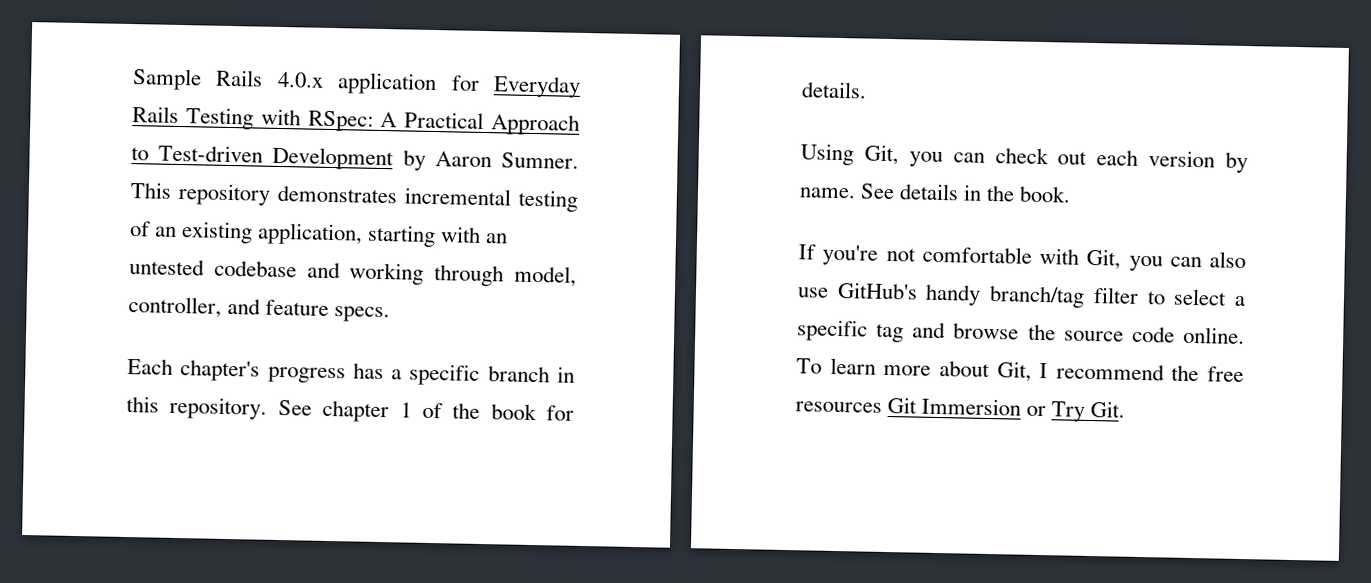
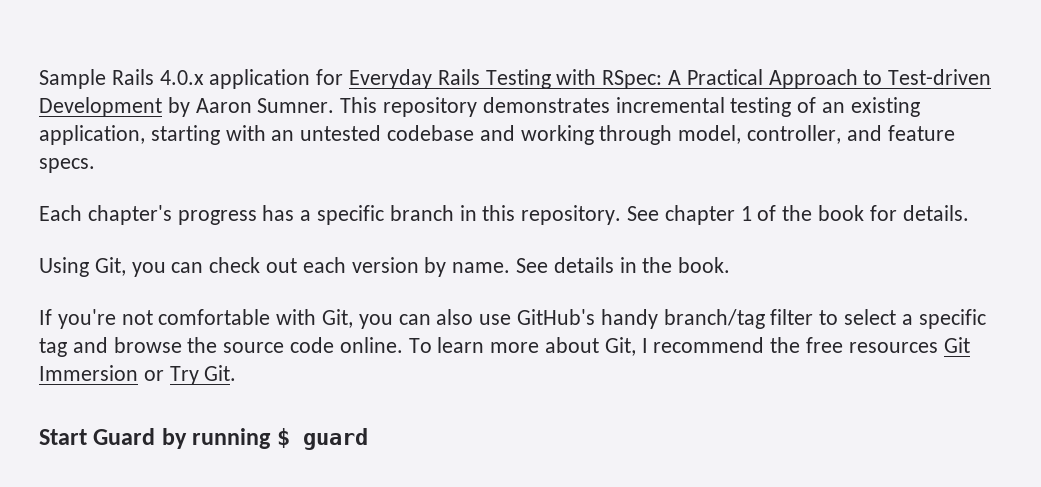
(1126, 409) none -> [39,428,368,450] // Start Guard by running $ guard

